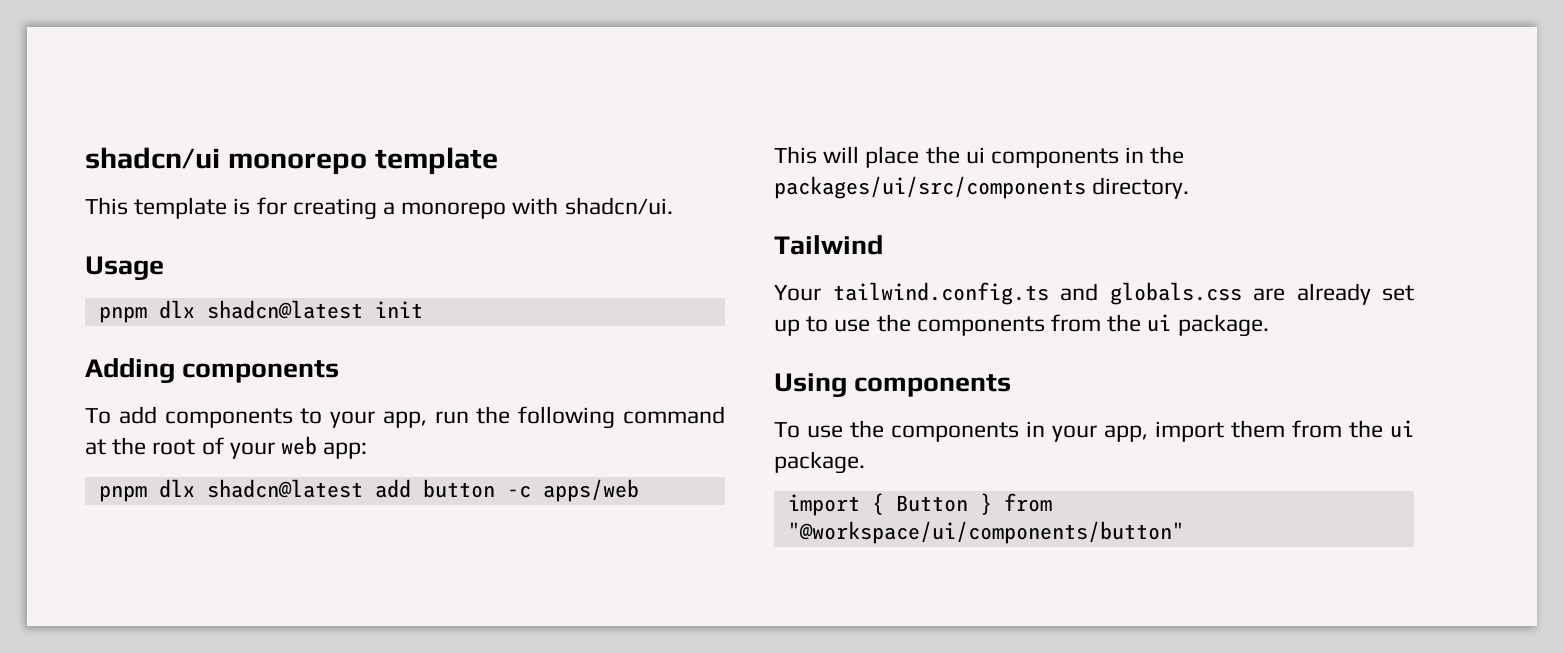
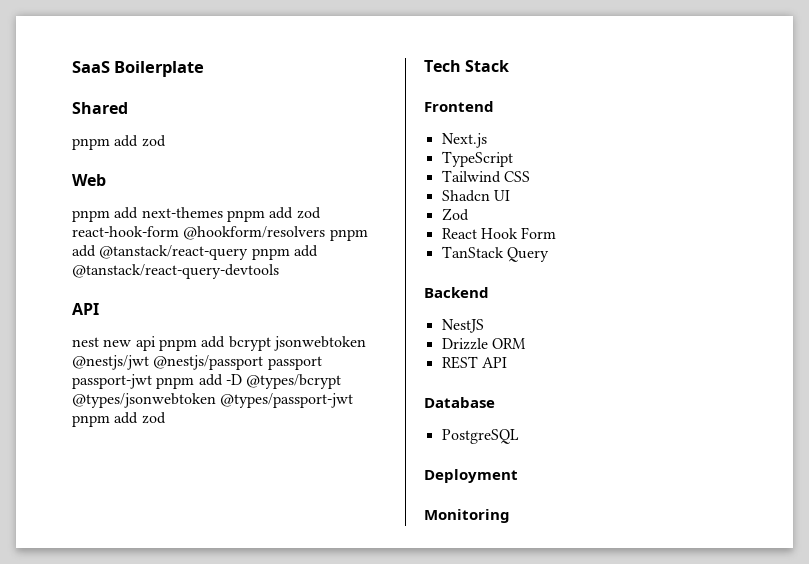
[85,147,498,175] [85,197,673,220] [85,256,164,280] [98,300,423,323] [85,358,340,383] [85,406,725,429] [85,436,368,459] [98,479,639,502] [774,146,1185,168] [774,176,1190,199] [774,235,883,255] [774,282,1414,305] [774,314,1269,337] [774,373,1012,397] [774,420,1414,442] [774,451,865,474] [787,493,1052,516] [787,521,1184,544] shadcn/ui monorepo template // This template is for creating a monorepo with shadcn/ui. // Usage // pnpm dlx shadcn@latest init // Adding components // To add components to your app, run the following command at the root of your web app: // pnpm dlx shadcn@latest add button -c apps/web // This will place the ui components in the packages/ui/src/components directory. // Tailwind // Your tailwind.config.ts and globals.css are already set up to use the components from the ui package. // Using components // To use the components in your app, import them from the ui package. // import { Button } from "@workspace/ui/components/button" -> [72,61,205,77] [72,102,128,114] [72,135,166,150] [72,174,106,186] [72,207,321,222] [72,226,368,241] [72,245,318,260] [72,264,279,279] [72,303,99,315] [72,336,366,351] [72,355,322,370] [72,374,342,389] [72,393,354,408] [72,412,166,427] [424,60,510,72] [424,101,494,112] [441,133,487,148] [441,151,513,167] [441,170,530,183] [441,190,510,202] [441,208,469,221] [441,227,557,239] [441,246,549,262] [424,287,489,298] [441,319,484,333] [441,338,526,350] [441,356,507,369] [424,397,495,408] [441,429,519,444] [424,469,518,483] [424,509,510,523] SaaS Boilerplate // Shared // pnpm add zod // Web // pnpm add next-themes pnpm add zod react-hook-form @hookform/resolvers pnpm add @tanstack/react-query pnpm add @tanstack/react-query-devtools // API // nest new api pnpm add bcrypt jsonwebtoken @nestjs/jwt @nestjs/passport passport passport-jwt pnpm add -D @types/bcrypt @types/jsonwebtoken @types/passport-jwt pnpm add zod // Tech Stack // Frontend // Next.js // TypeScript // Tailwind CSS // Shadcn UI // Zod // React Hook Form // TanStack Query // Backend // NestJS // Drizzle ORM // REST API // Database // PostgreSQL // Deployment // Monitoring

